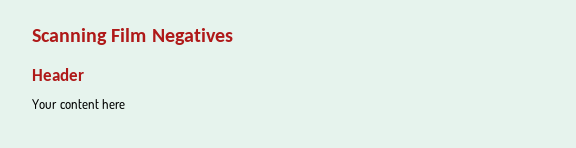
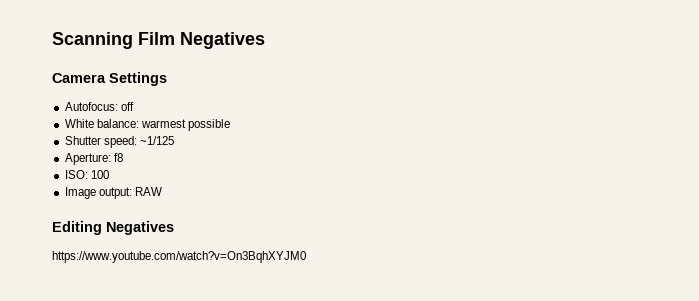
[32,68,84,81] [32,99,126,109] Header // Your content here -> [52,72,167,86] [64,102,134,111] [64,119,230,131] [64,136,174,148] [64,153,123,165] [64,170,109,179] [64,187,162,199] [52,221,174,235] [52,251,306,263] Camera Settings // Autofocus: off // White balance: warmest possible // Shutter speed: ~1/125 // Aperture: f8 // ISO: 100 // Image output: RAW // Editing Negatives // https://www.youtube.com/watch?v=On3BqhXYJM0

